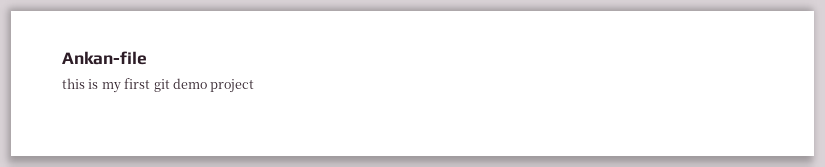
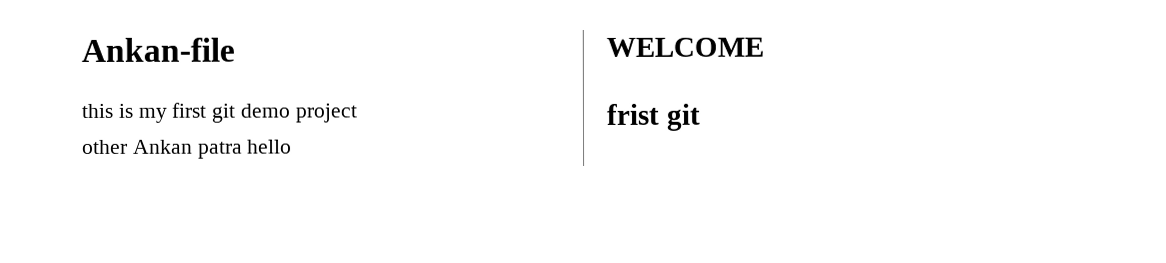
(255, 86) none -> [82,139,293,159] [606,37,764,57] [606,103,700,131] // other Ankan patra hello // WELCOME // frist git

